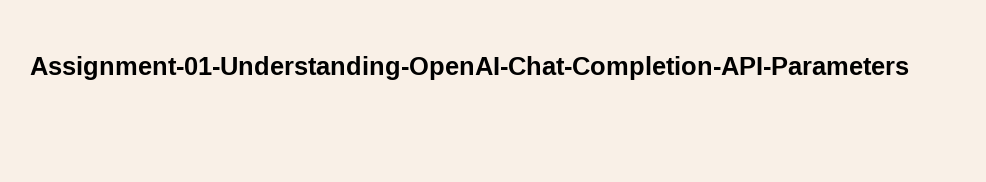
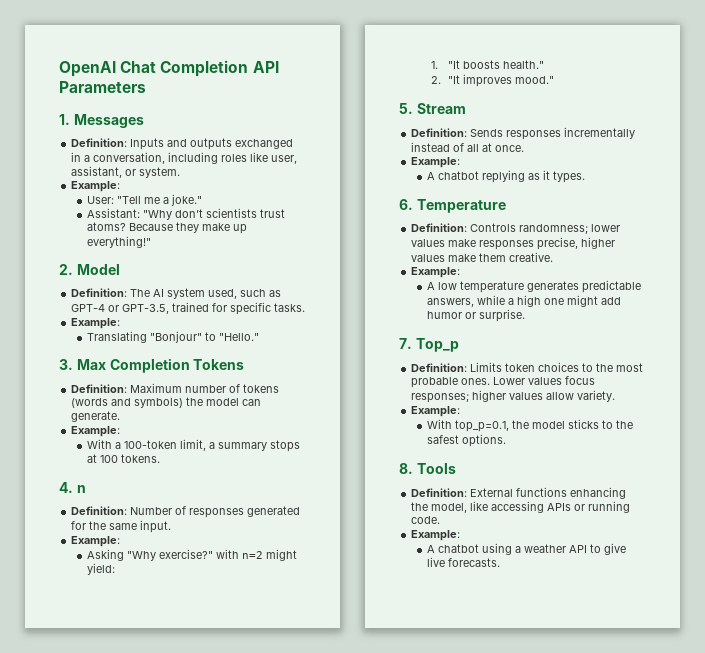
[30,56,909,80] Assignment-01-Understanding-OpenAI-Chat-Completion-API-Parameters -> [59,60,279,77] [59,81,146,93] [59,114,144,128] [71,138,294,150] [71,152,298,164] [71,166,181,178] [71,181,121,192] [87,194,203,206] [87,208,286,220] [87,222,248,234] [87,236,152,248] [59,264,120,275] [71,288,282,299] [71,302,306,315] [71,318,121,329] [87,331,260,343] [59,358,245,373] [71,383,280,393] [71,397,262,408] [71,411,121,422] [71,426,121,437] [87,439,301,452] [87,454,161,463] [59,482,86,493] [71,506,301,518] [71,520,172,533] [71,536,121,547] [87,549,298,561] [87,563,116,575] [431,60,544,69] [431,74,554,87] [399,103,466,114] [411,127,636,140] [411,142,525,152] [411,157,461,168] [427,170,586,183] [399,199,506,213] [411,223,621,234] [411,237,616,250] [411,252,554,262] [411,267,461,278] [427,280,642,293] [427,295,622,307] [427,309,526,322] [399,338,459,352] [411,362,644,372] [411,376,596,388] [411,390,616,403] [411,406,461,417] [427,419,634,432] [427,434,507,447] [399,463,456,474] [411,487,627,499] [411,501,631,513] [411,516,441,524] [411,530,461,541] [427,543,627,555] [427,557,501,567] OpenAI Chat Completion API Parameters // 1. Messages // Definition: Inputs and outputs exchanged in a conversation, including roles like user, assistant, or system. // Example: // User: "Tell me a joke." // Assistant: "Why don’t scientists trust atoms? Because they make up everything!" // 2. Model // Definition: The AI system used, such as GPT-4 or GPT-3.5, trained for specific tasks. // Example: // Translating "Bonjour" to "Hello." // 3. Max Completion Tokens // Definition: Maximum number of tokens (words and symbols) the model can generate. // Example: // With a 100-token limit, a summary stops at 100 tokens. // 4. n // Definition: Number of responses generated for the same input. // Example: // Asking "Why exercise?" with n=2 might yield: // 1. "It boosts health." // 2. "It improves mood." // 5. Stream // Definition: Sends responses incrementally instead of all at once. // Example: // A chatbot replying as it types. // 6. Temperature // Definition: Controls randomness; lower values make responses precise, higher values make them creative. // Example: // A low temperature generates predictable answers, while a high one might add humor or surprise. // 7. Top_p // Definition: Limits token choices to the most probable ones. Lower values focus responses; higher values allow variety. // Example: // With top_p=0.1, the model sticks to the safest options. // 8. Tools // Definition: External functions enhancing the model, like accessing APIs or running code. // Example: // A chatbot using a weather API to give live forecasts.

